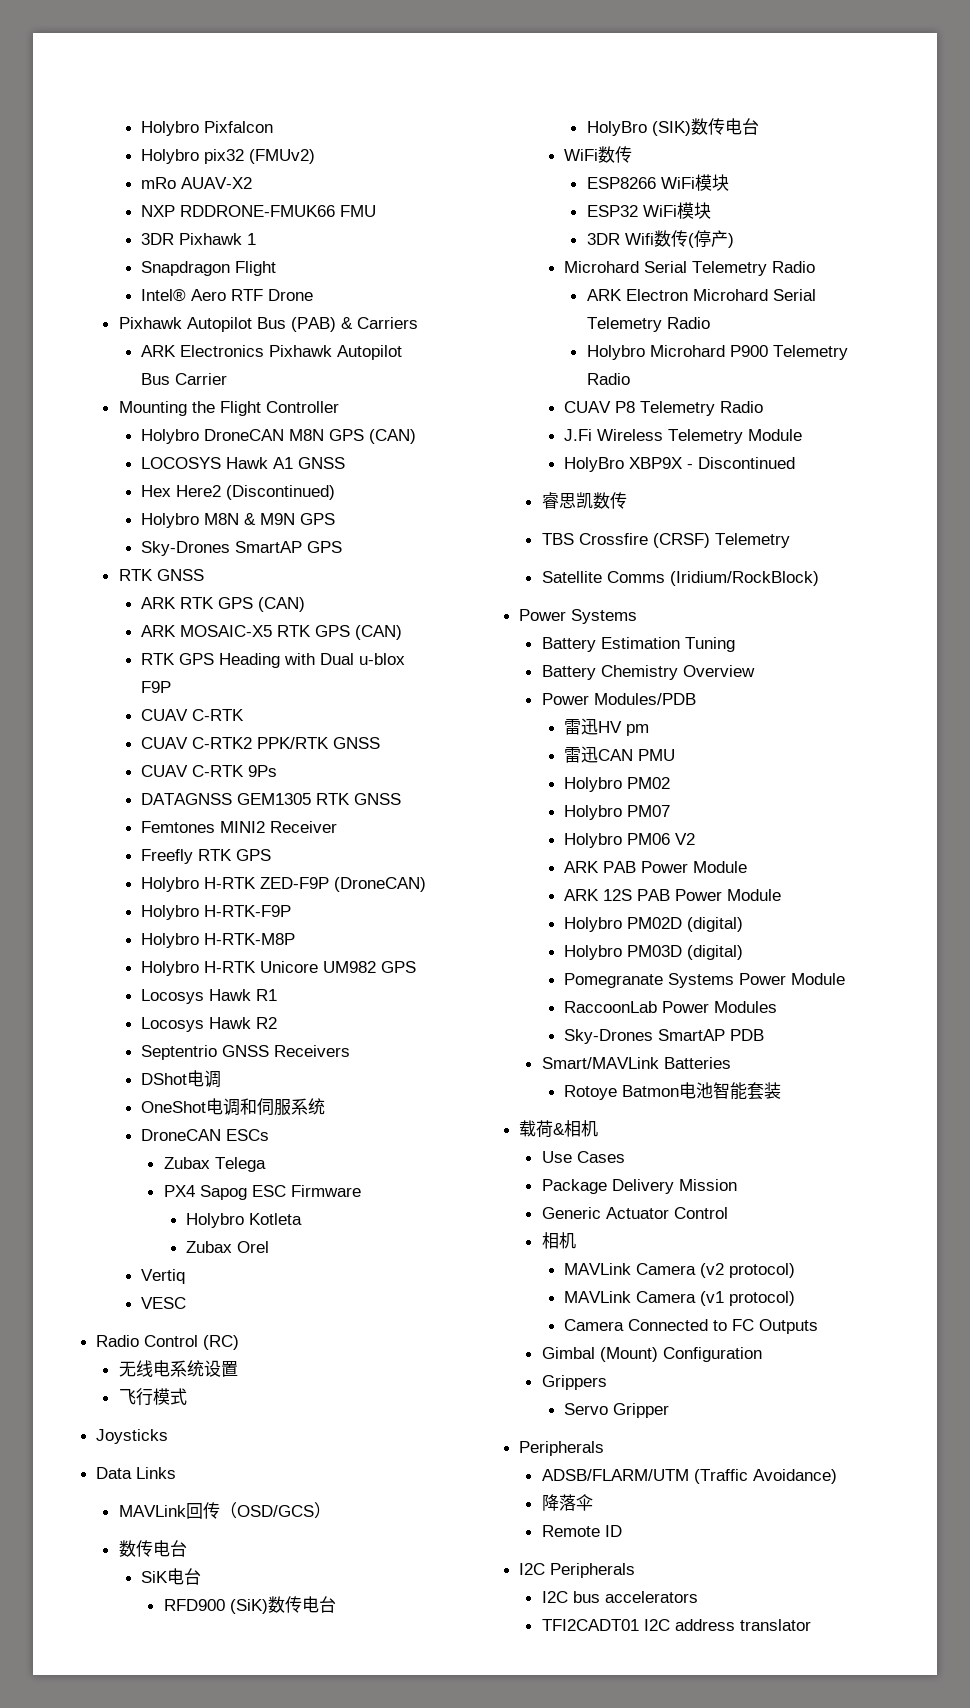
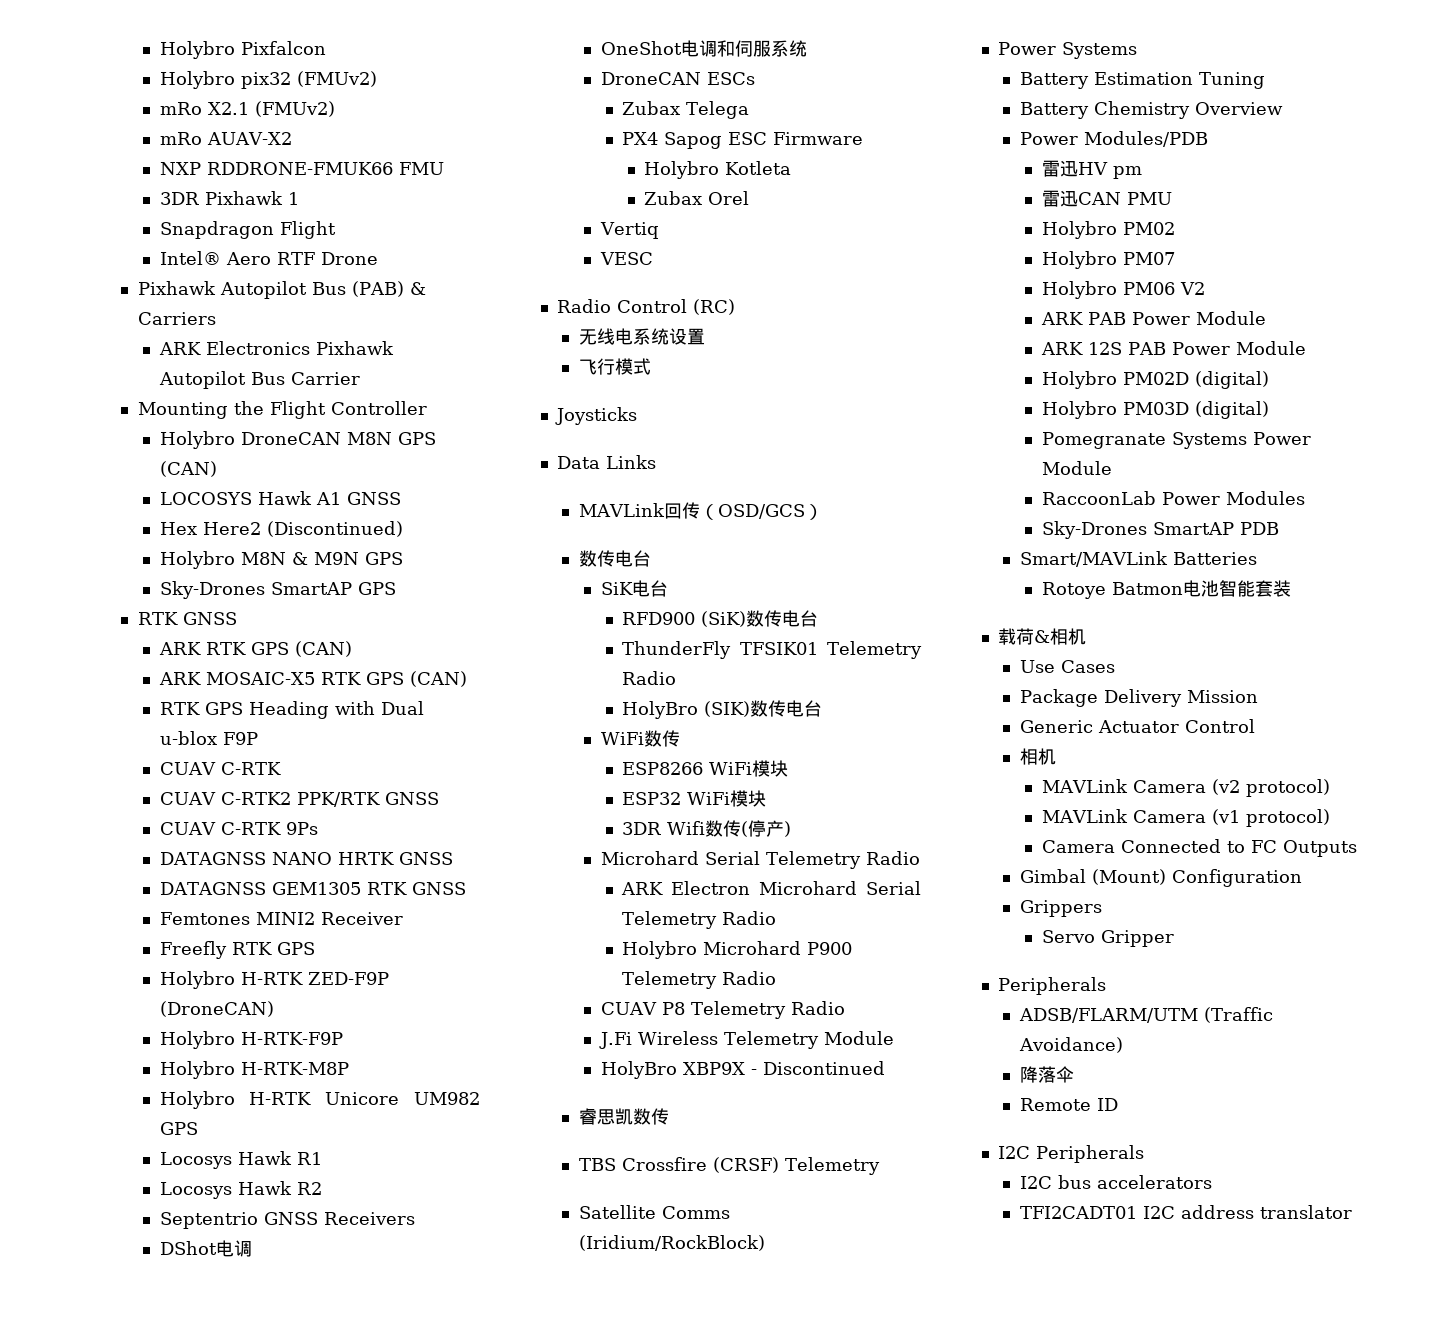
(316, 156) none -> [159,101,335,117] // mRo X2.1 (FMUv2)
(278, 771) none -> [159,852,453,865] // DATAGNSS NANO HRTK GNSS
(336, 1604) none -> [622,641,923,659] [622,671,677,685] // ThunderFly TFSIK01 Telemetry Radio

